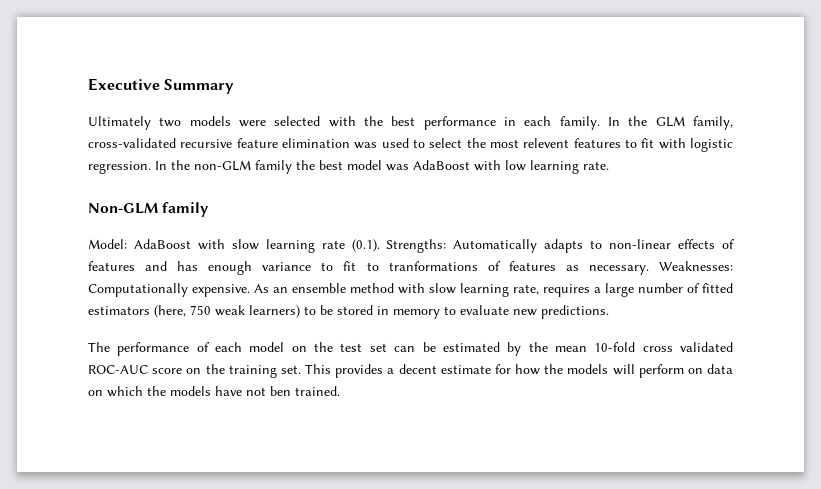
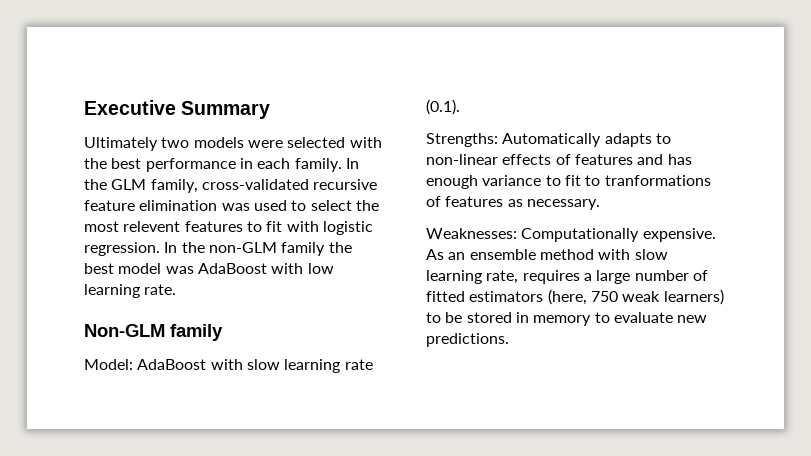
(380, 245) none -> (460, 107) //
(649, 270) none -> (600, 204) //
[88,342,734,356] [88,364,733,378] [88,386,340,397] // The performance of each model on the test set can be estimated by the mean 10-fold cross validated ROC-AUC score on the training set. This provides a decent estimate for how the models will perform on data on which the models have not ben trained. -> (509, 340) none

